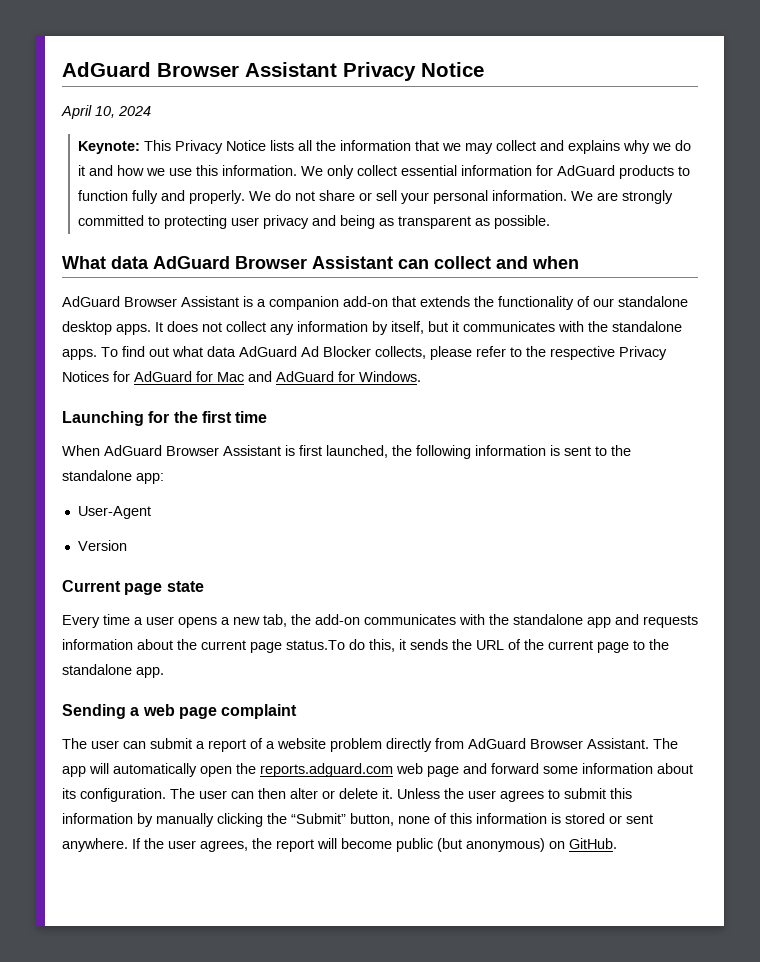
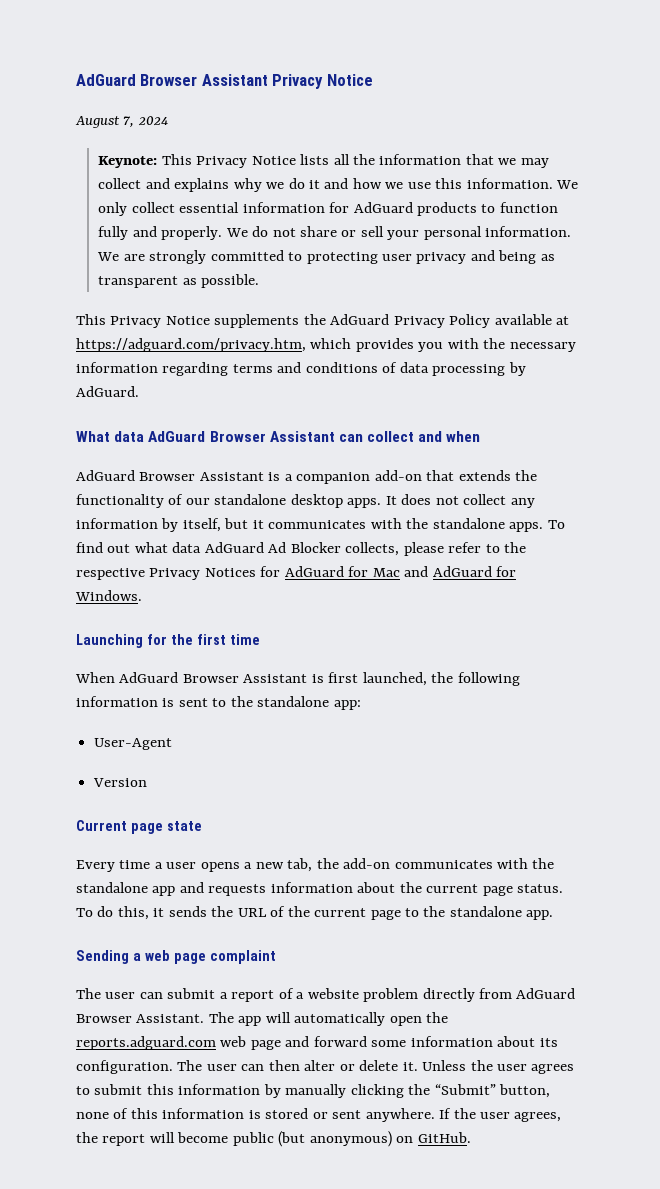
[61,105,115,119] April 10, -> [75,116,135,128] August 7,
(551, 222) none -> [76,314,570,328] [76,338,576,352] [76,362,526,376] [76,386,139,397] // This Privacy Notice supplements the AdGuard Privacy Policy available at https://adguard.com/privacy.htm, which provides you with the necessary information regarding terms and conditions of data processing by AdGuard.
[286,640,345,650] status.To -> [517,884,564,893] [76,908,93,917] status. To

